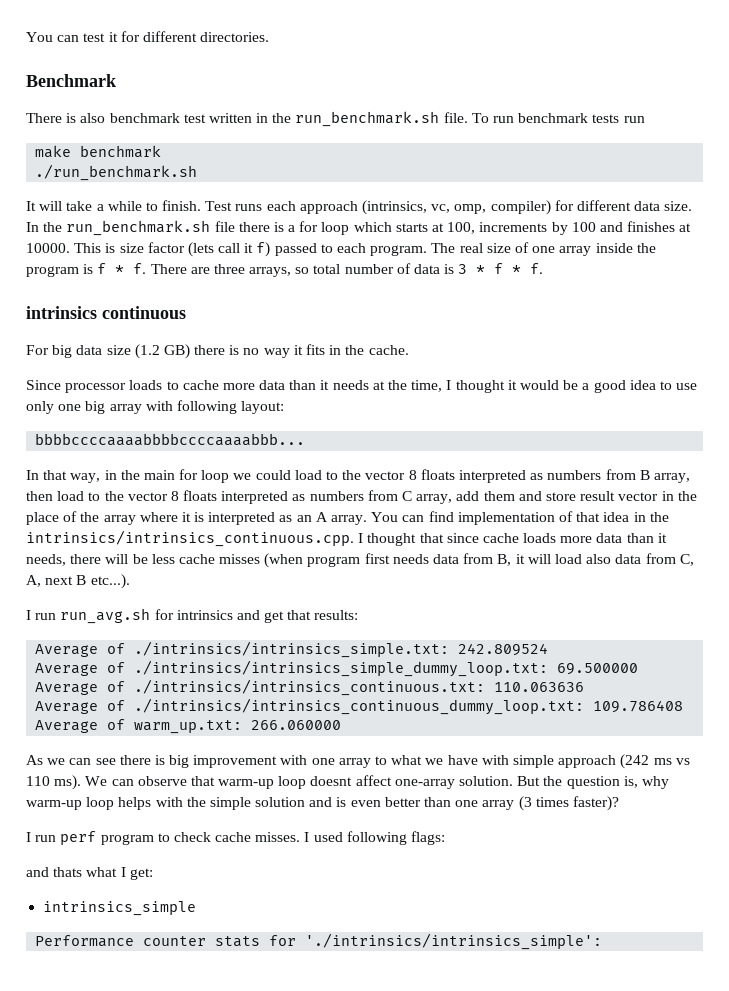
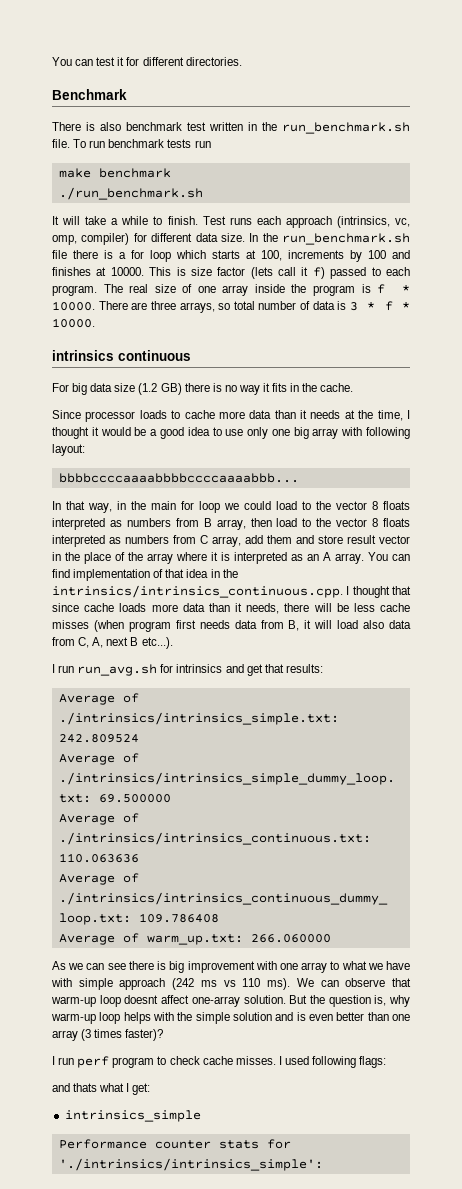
[133,263,147,274] f. -> [52,301,95,311] 10000.
[530,263,544,274] f. -> [52,318,95,328] 10000.

